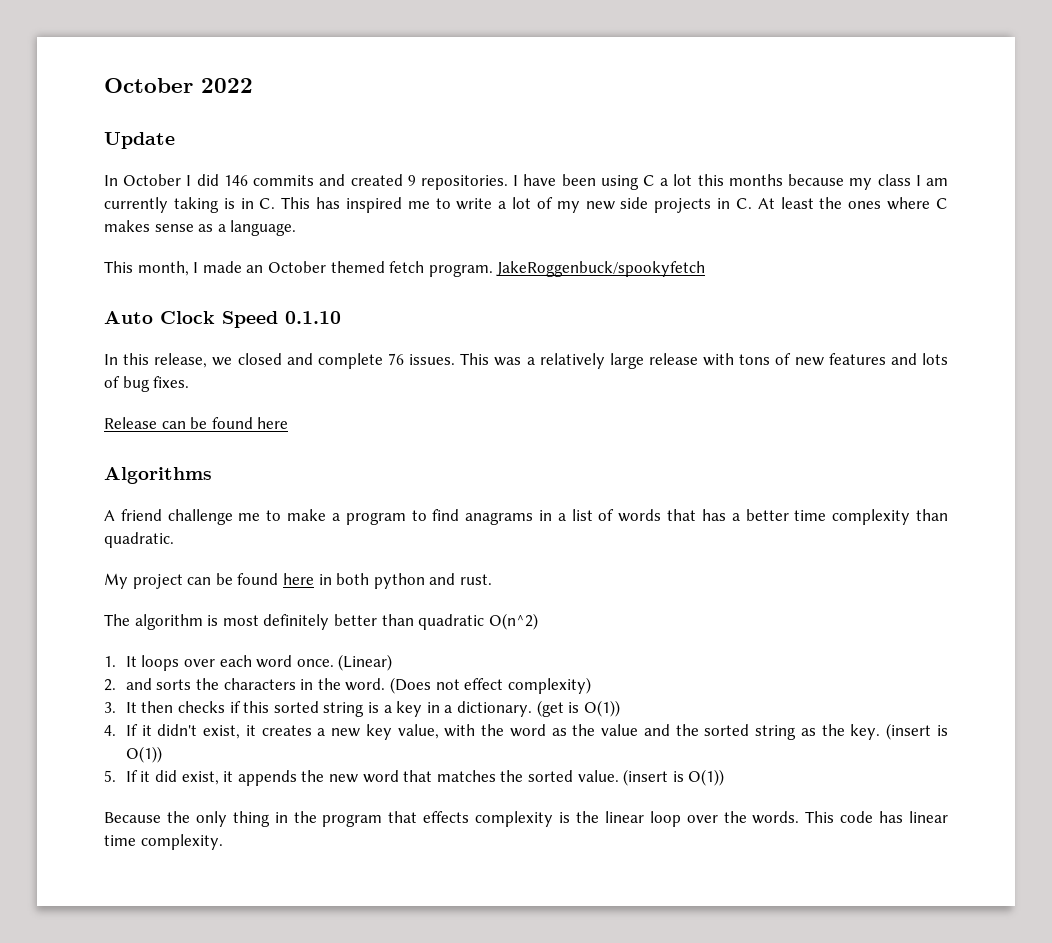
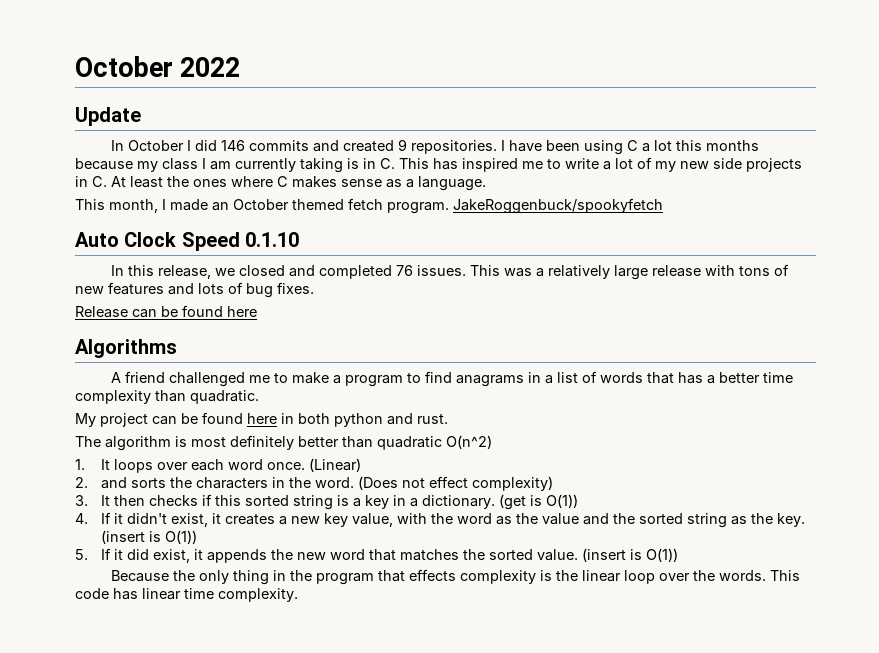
[317,353,383,369] complete -> [318,265,392,279] completed
[167,509,233,525] challenge -> [168,372,245,387] challenged

